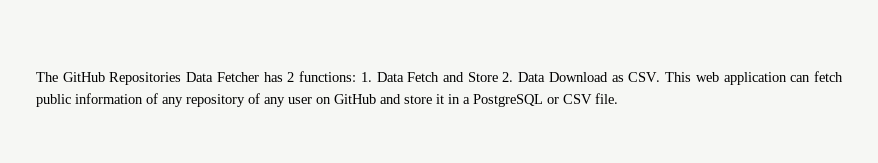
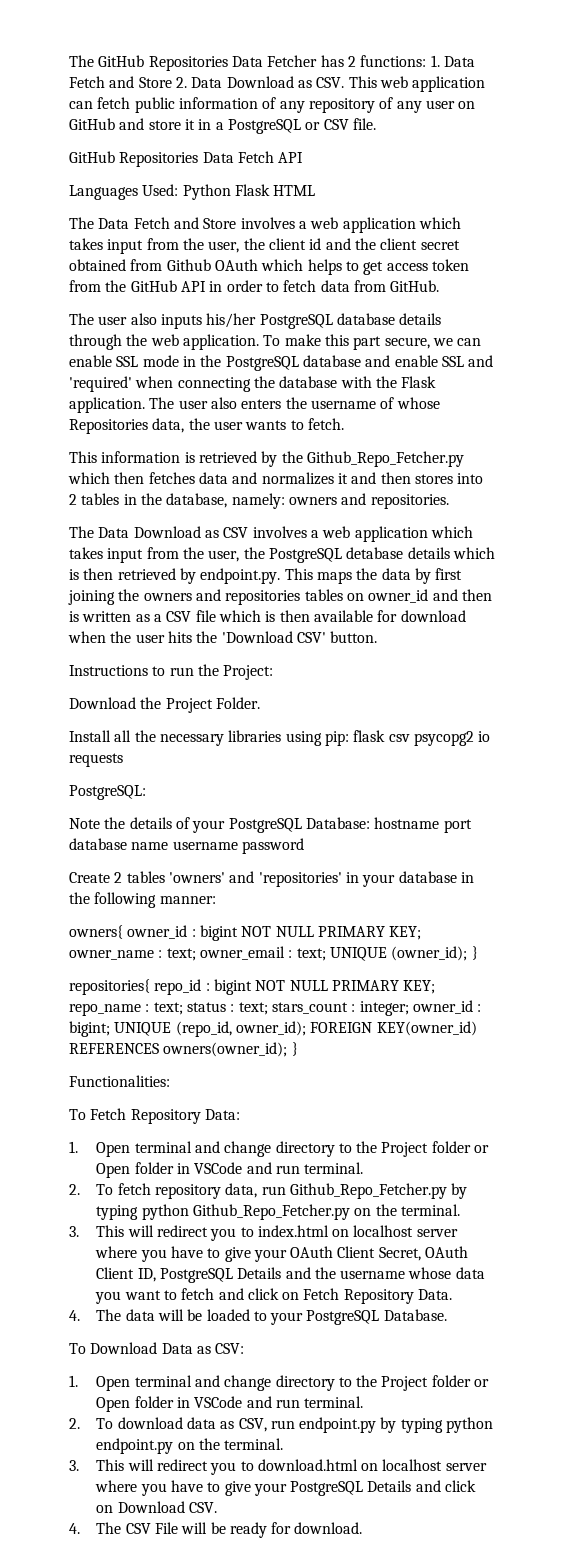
(618, 98) none -> [69,151,304,167] [69,184,316,200] [69,217,461,233] [69,238,460,254] [69,259,469,275] [69,280,440,292] [69,313,442,329] [69,334,482,350] [69,355,494,371] [69,376,437,392] [69,397,440,413] [69,418,344,434] [69,451,464,467] [68,472,484,485] [69,493,449,509] [69,526,473,542] [69,547,495,563] [69,568,463,584] [68,589,492,605] [69,610,466,622] [68,631,378,643] [69,664,274,680] [69,697,260,713] [69,730,491,746] [69,753,123,767] [69,785,146,800] [69,817,472,833] [69,838,304,854] [69,871,474,887] [69,892,216,908] [69,925,422,941] [69,946,478,961] [69,979,436,995] [69,1000,482,1016] [69,1021,477,1037] [69,1042,298,1057] [69,1075,170,1087] [69,1108,240,1124] [69,1141,490,1157] [96,1162,364,1178] [69,1183,468,1199] [96,1204,460,1220] [69,1225,458,1241] [95,1246,469,1262] [96,1267,485,1283] [95,1288,453,1304] [69,1309,447,1325] [69,1342,245,1354] [69,1375,490,1391] [96,1396,364,1412] [69,1417,494,1433] [96,1438,284,1454] [69,1459,487,1475] [95,1480,477,1496] [96,1501,217,1513] [69,1522,363,1538] // GitHub Repositories Data Fetch API // Languages Used: Python Flask HTML // The Data Fetch and Store involves a web application which takes input from the user, the client id and the client secret obtained from Github OAuth which helps to get access token from the GitHub API in order to fetch data from GitHub. // The user also inputs his/her PostgreSQL database details through the web application. To make this part secure, we can enable SSL mode in the PostgreSQL database and enable SSL and 'required' when connecting the database with the Flask application. The user also enters the username of whose Repositories data, the user wants to fetch. // This information is retrieved by the Github_Repo_Fetcher.py which then fetches data and normalizes it and then stores into 2 tables in the database, namely: owners and repositories. // The Data Download as CSV involves a web application which takes input from the user, the PostgreSQL detabase details which is then retrieved by endpoint.py. This maps the data by first joining the owners and repositories tables on owner_id and then is written as a CSV file which is then available for download when the user hits the 'Download CSV' button. // Instructions to run the Project: // Download the Project Folder. // Install all the necessary libraries using pip: flask csv psycopg2 io requests // PostgreSQL: // Note the details of your PostgreSQL Database: hostname port database name username password // Create 2 tables 'owners' and 'repositories' in your database in the following manner: // owners{ owner_id : bigint NOT NULL PRIMARY KEY; owner_name : text; owner_email : text; UNIQUE (owner_id); } // repositories{ repo_id : bigint NOT NULL PRIMARY KEY; repo_name : text; status : text; stars_count : integer; owner_id : bigint; UNIQUE (repo_id, owner_id); FOREIGN KEY(owner_id) REFERENCES owners(owner_id); } // Functionalities: // To Fetch Repository Data: // 1. Open terminal and change directory to the Project folder or Open folder in VSCode and run terminal. // 2. To fetch repository data, run Github_Repo_Fetcher.py by typing python Github_Repo_Fetcher.py on the terminal. // 3. This will redirect you to index.html on localhost server where you have to give your OAuth Client Secret, OAuth Client ID, PostgreSQL Details and the username whose data you want to fetch and click on Fetch Repository Data. // 4. The data will be loaded to your PostgreSQL Database. // To Download Data as CSV: // 1. Open terminal and change directory to the Project folder or Open folder in VSCode and run terminal. // 2. To download data as CSV, run endpoint.py by typing python endpoint.py on the terminal. // 3. This will redirect you to download.html on localhost server where you have to give your PostgreSQL Details and click on Download CSV. // 4. The CSV File will be ready for download.

